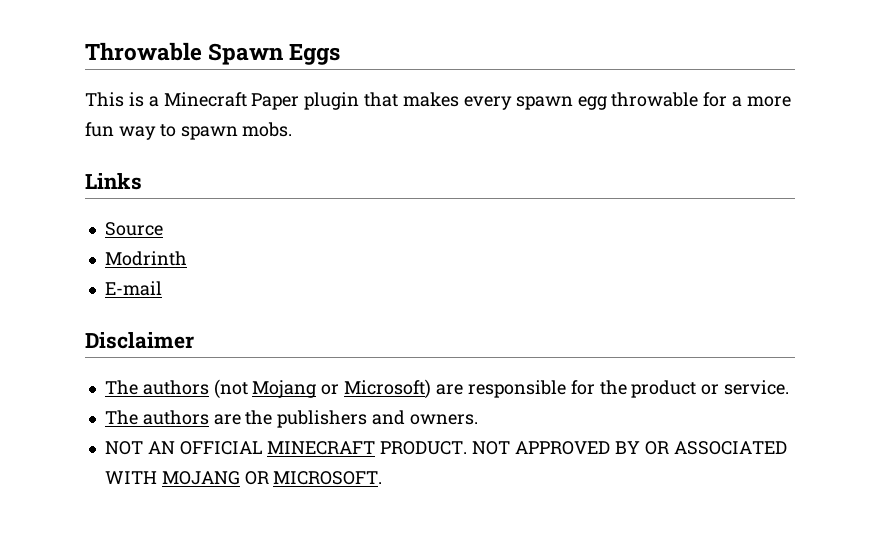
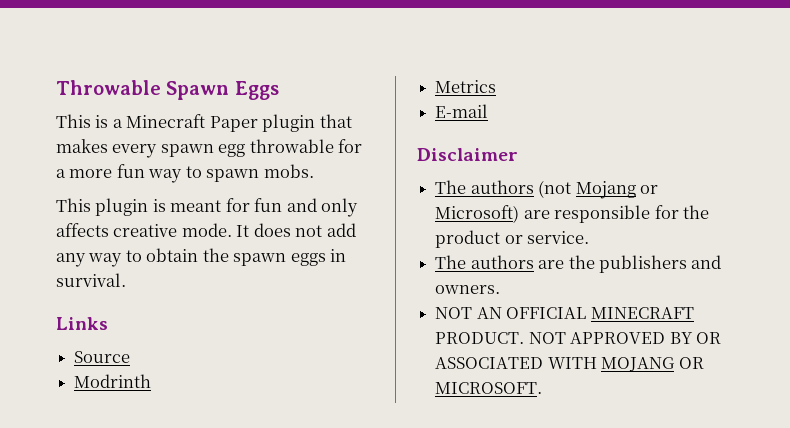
(293, 129) none -> [56,198,359,217] [56,223,356,237] [56,248,347,267] [56,273,126,287] // This plugin is meant for fun and only affects creative mode. It does not add any way to obtain the spawn eggs in survival.
(187, 258) none -> [435,80,497,93] // Metrics

